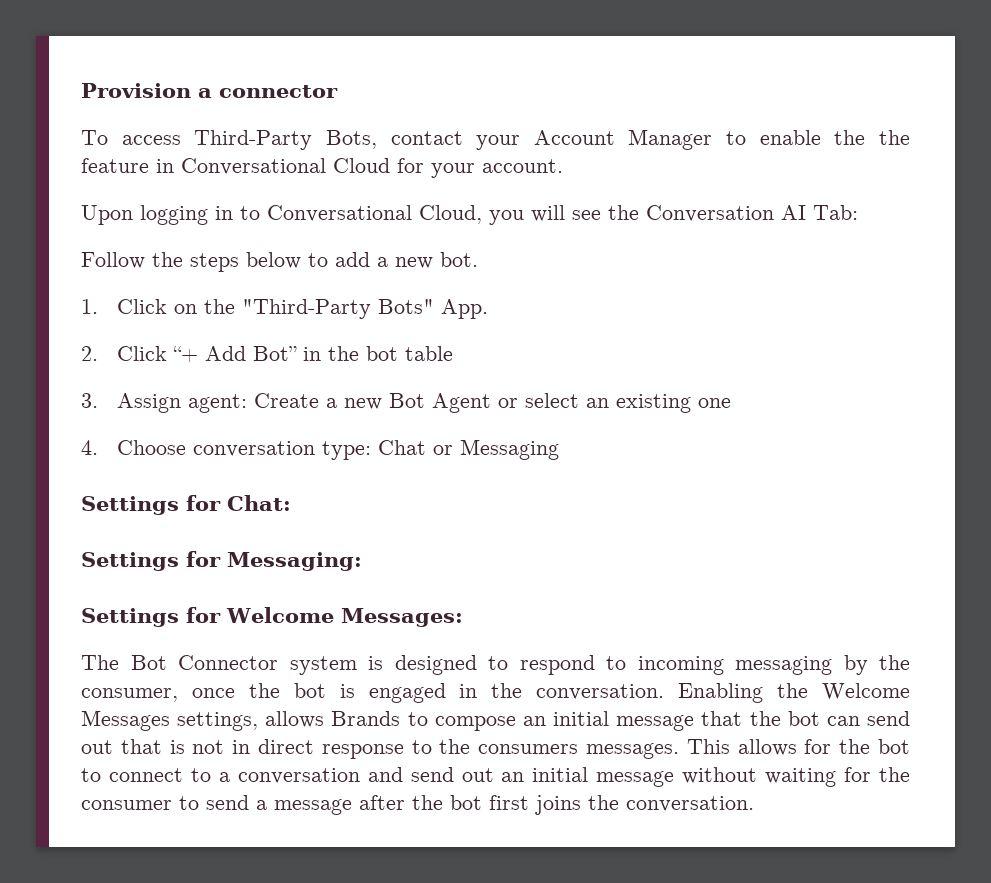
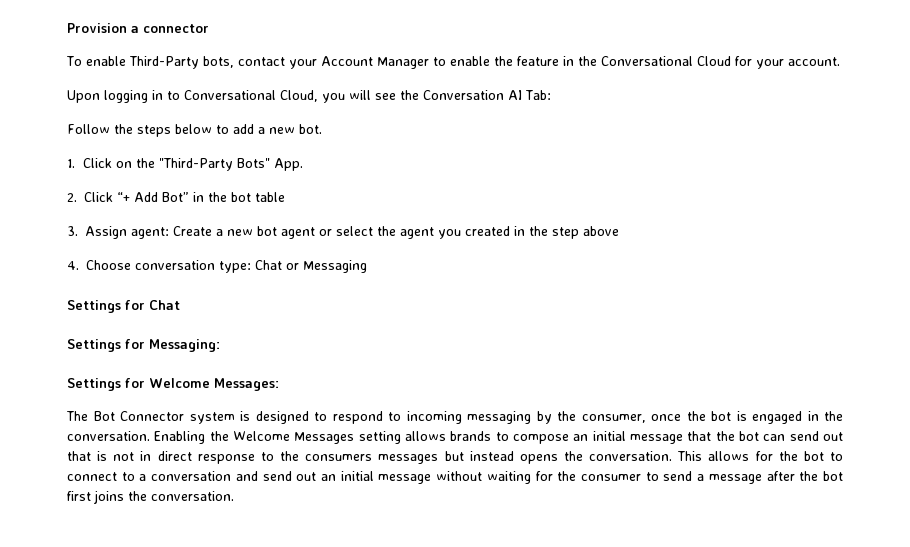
[121,130,377,150] access Third-Party Bots, -> [85,56,234,69] enable Third-Party bots,
[878,130,910,145] the -> (513, 61) none
(174, 166) none -> [577,56,597,66] the
[388,393,731,413] Bot Agent or select an existing one -> [257,226,619,239] bot agent or select the agent you created in the step above
[227,495,291,511] Chat: -> [149,300,180,310] Chat
[177,711,401,731] settings, allows Brands -> [358,431,492,444] setting allows brands
[586,743,679,759] messages. -> [378,451,673,464] messages but instead opens the conversation.

